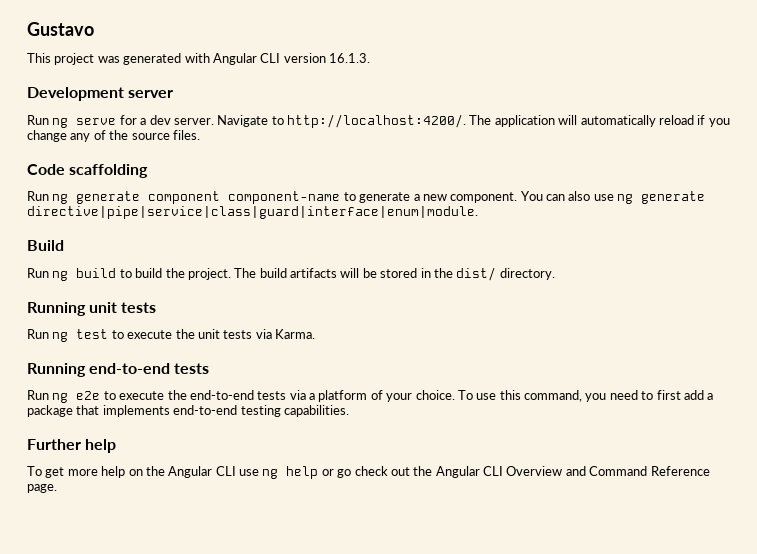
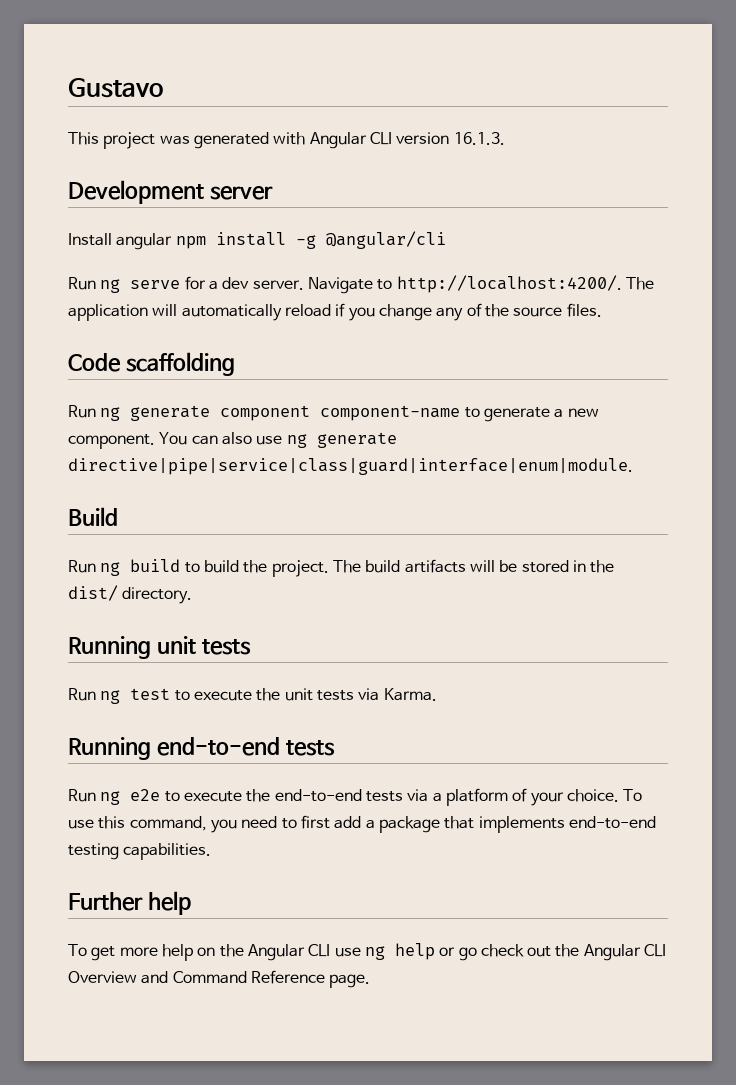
(174, 94) none -> [68,231,446,250] // Install angular npm install -g @angular/cli

